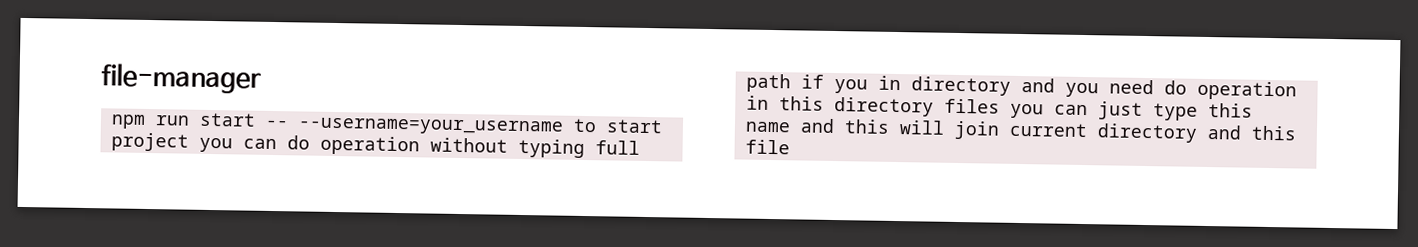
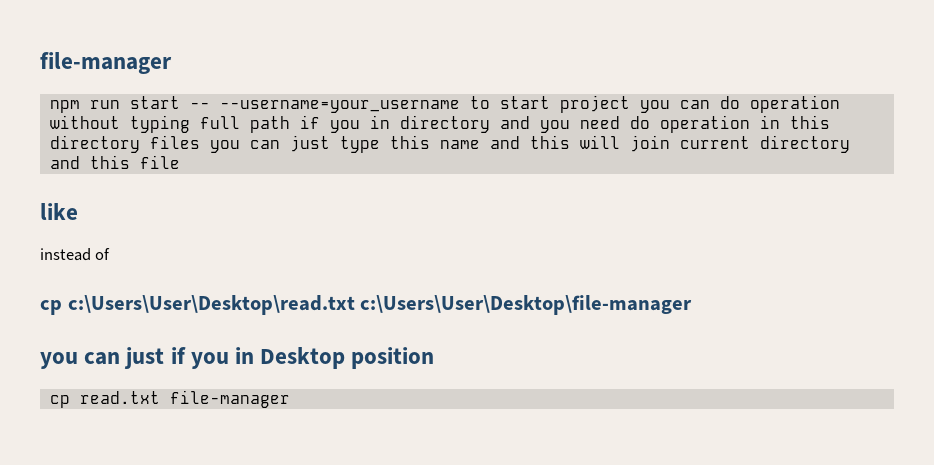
(790, 147) none -> [40,203,78,220] [40,248,111,261] [40,295,693,315] [40,347,435,369] [49,390,290,408] // like // instead of // cp c:\Users\User\Desktop\read.txt c:\Users\User\Desktop\file-manager // you can just if you in Desktop position // cp read.txt file-manager

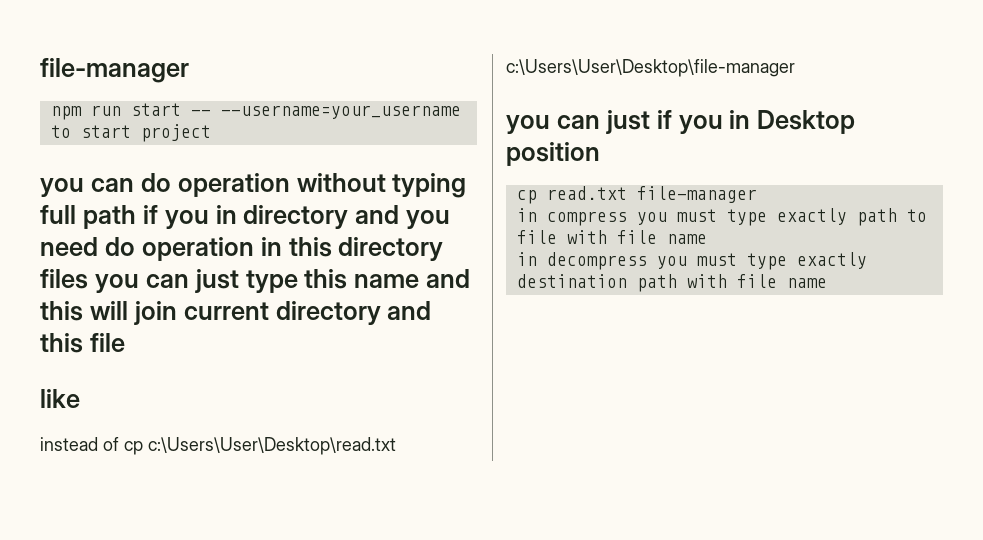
(630, 104) none -> (211, 133) //
(111, 254) // -> (119, 444) none
(290, 399) none -> [516,208,927,226] [516,230,707,244] [516,252,867,270] [516,274,827,292] // in compress you must type exactly path to file with file name // in decompress you must type exactly destination path with file name

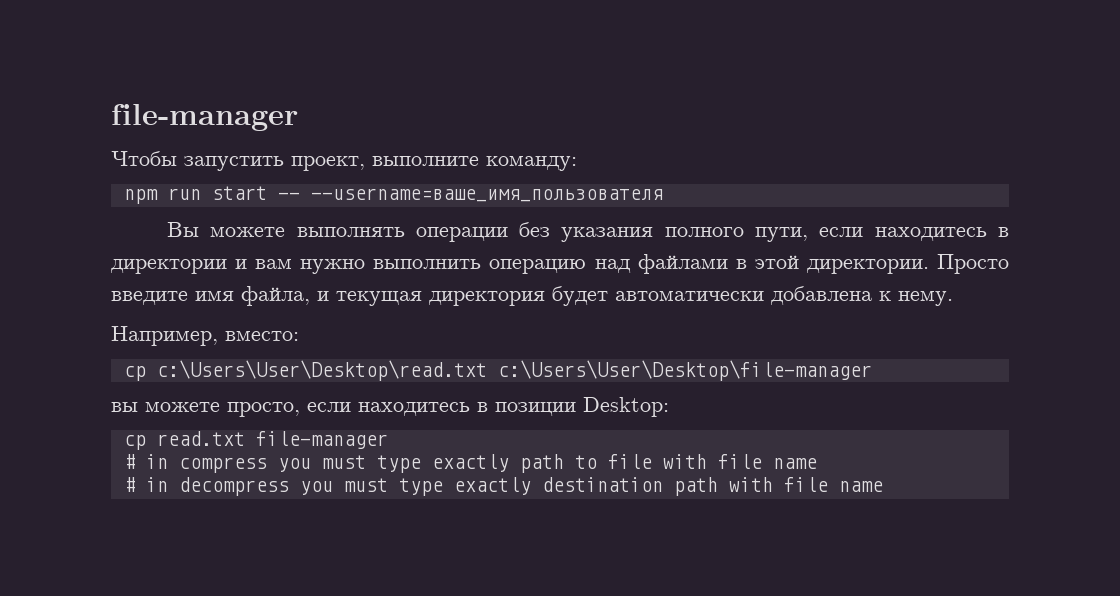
[40,58,189,83] file-manager -> [111,104,298,131] [111,151,577,171] file-manager // Чтобы запустить проект, выполните команду:
[220,105,461,119] [50,124,211,142] [40,173,467,198] [40,205,451,229] [40,237,444,261] [40,269,471,293] [40,301,432,325] [40,333,125,353] [40,389,80,408] [40,437,396,455] [506,59,795,77] [506,110,856,134] [506,142,600,166] --username=your_username to start project // you can do operation without typing full path if you in directory and you need do operation in this directory files you can just type this name and this will join current directory and this file // like // instead of cp c:\Users\User\Desktop\read.txt c:\Users\User\Desktop\file-manager // you can just if you in Desktop position -> [310,188,663,202] [166,222,1010,242] [111,254,1010,274] [111,286,953,306] [111,326,299,346] [123,360,872,381] [111,397,669,417] --username=ваше_имя_пользователя // Вы можете выполнять операции без указания полного пути, если находитесь в директории и вам нужно выполнить операцию над файлами в этой директории. Просто введите имя файла, и текущая директория будет автоматически добавлена к нему. // Например, вместо: // cp c:\Users\User\Desktop\read.txt c:\Users\User\Desktop\file-manager // вы можете просто, если находитесь в позиции Desktop:
(757, 194) none -> [123,454,135,469] #
(707, 239) none -> [123,477,135,492] #

